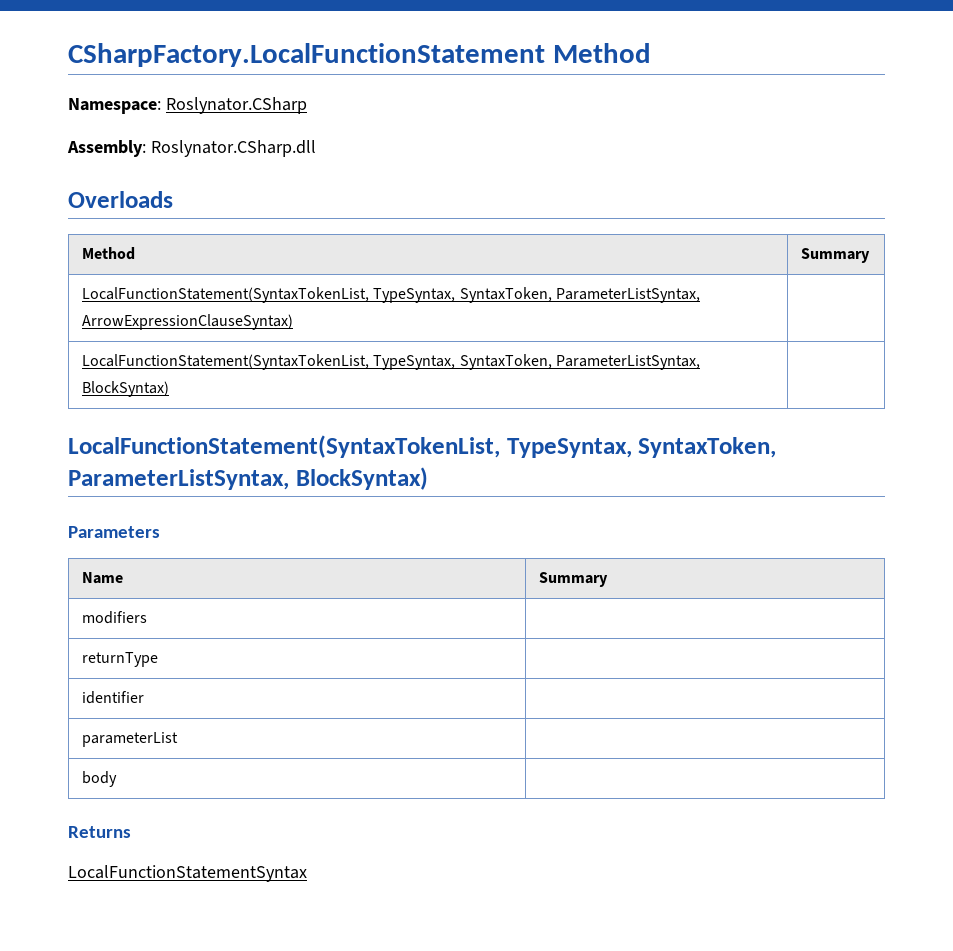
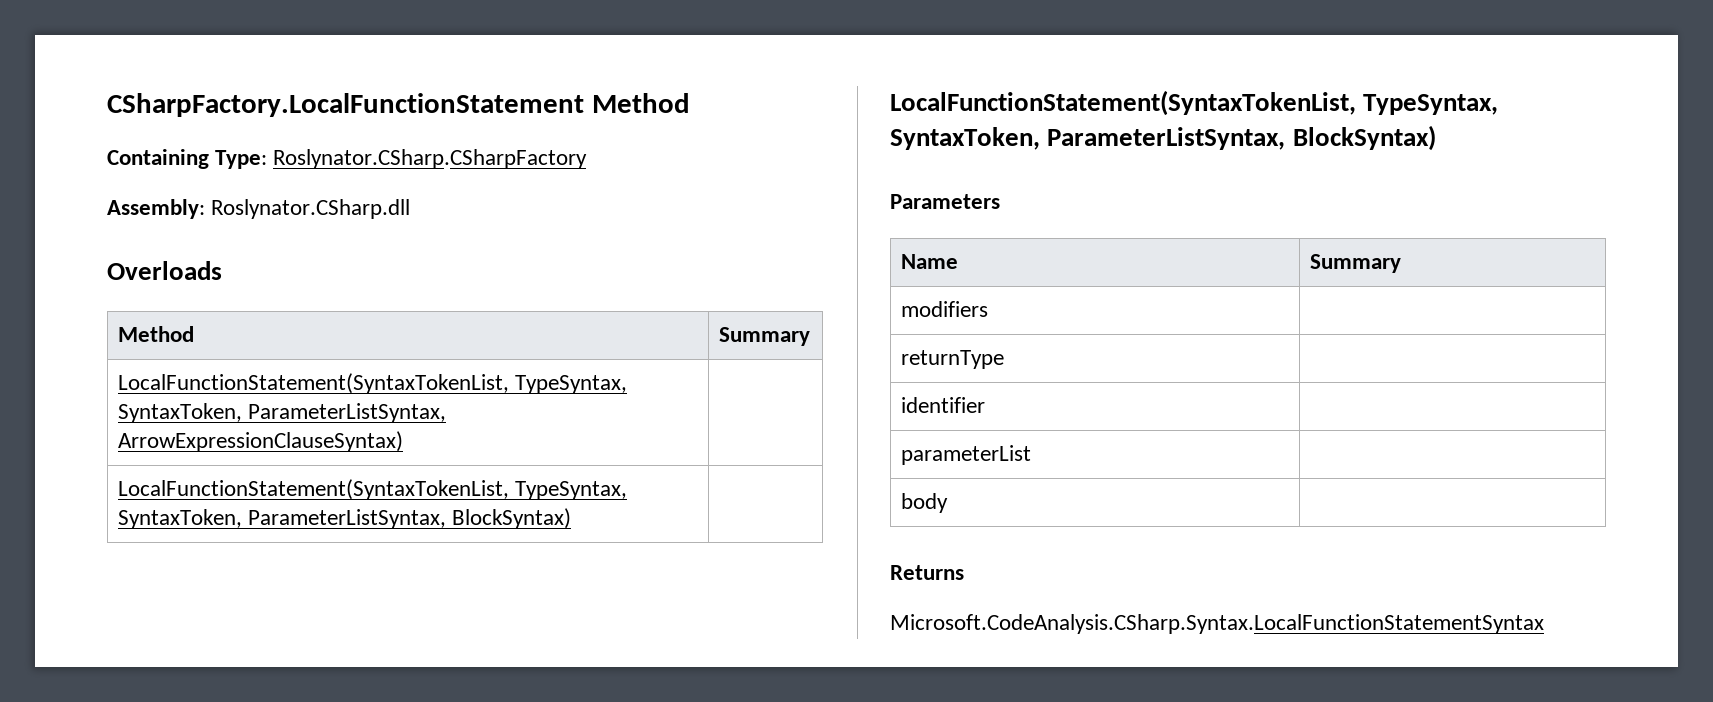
[68,97,307,114] Namespace: Roslynator.CSharp -> [107,149,588,169] Containing Type: Roslynator.CSharp.CSharpFactory
[68,865,307,882] LocalFunctionStatementSyntax -> [890,614,1544,634] Microsoft.CodeAnalysis.CSharp.Syntax.LocalFunctionStatementSyntax

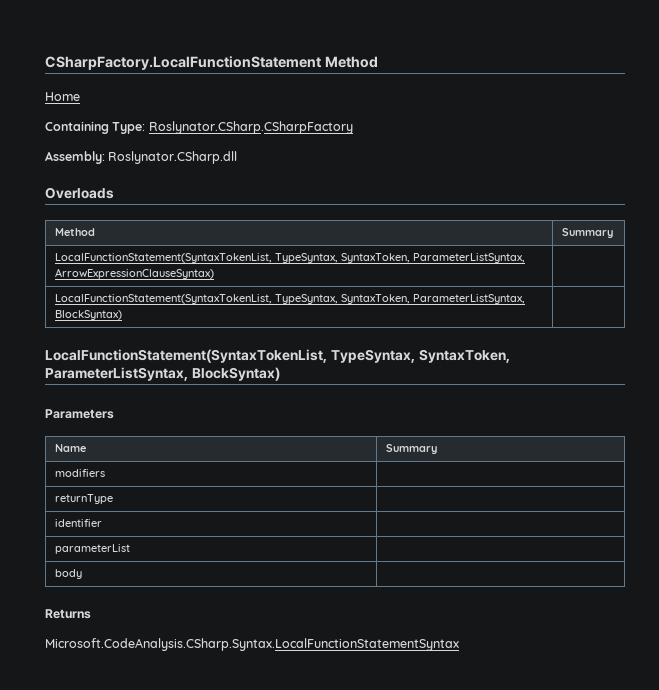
(690, 103) none -> [45,92,80,101] // Home

